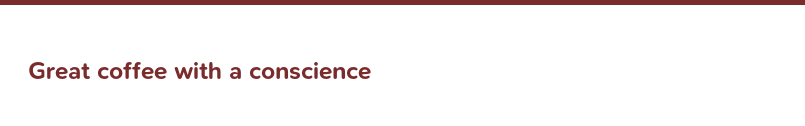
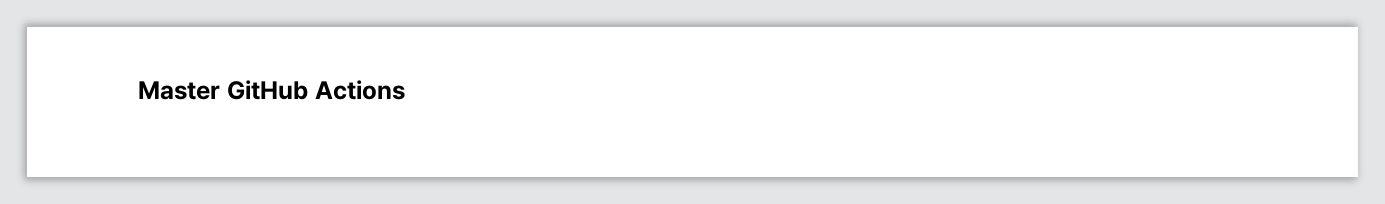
[28,61,371,80] Great coffee with a conscience -> [138,80,405,100] Master GitHub Actions

